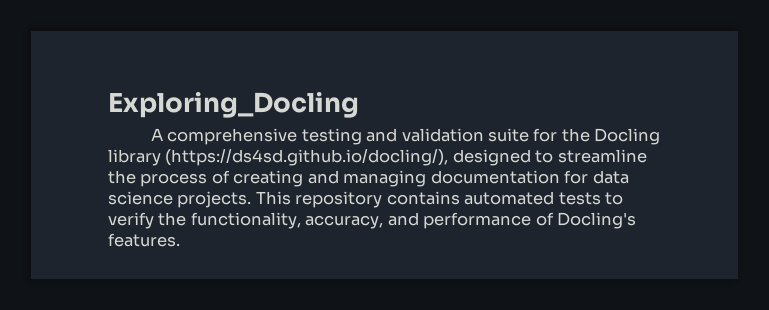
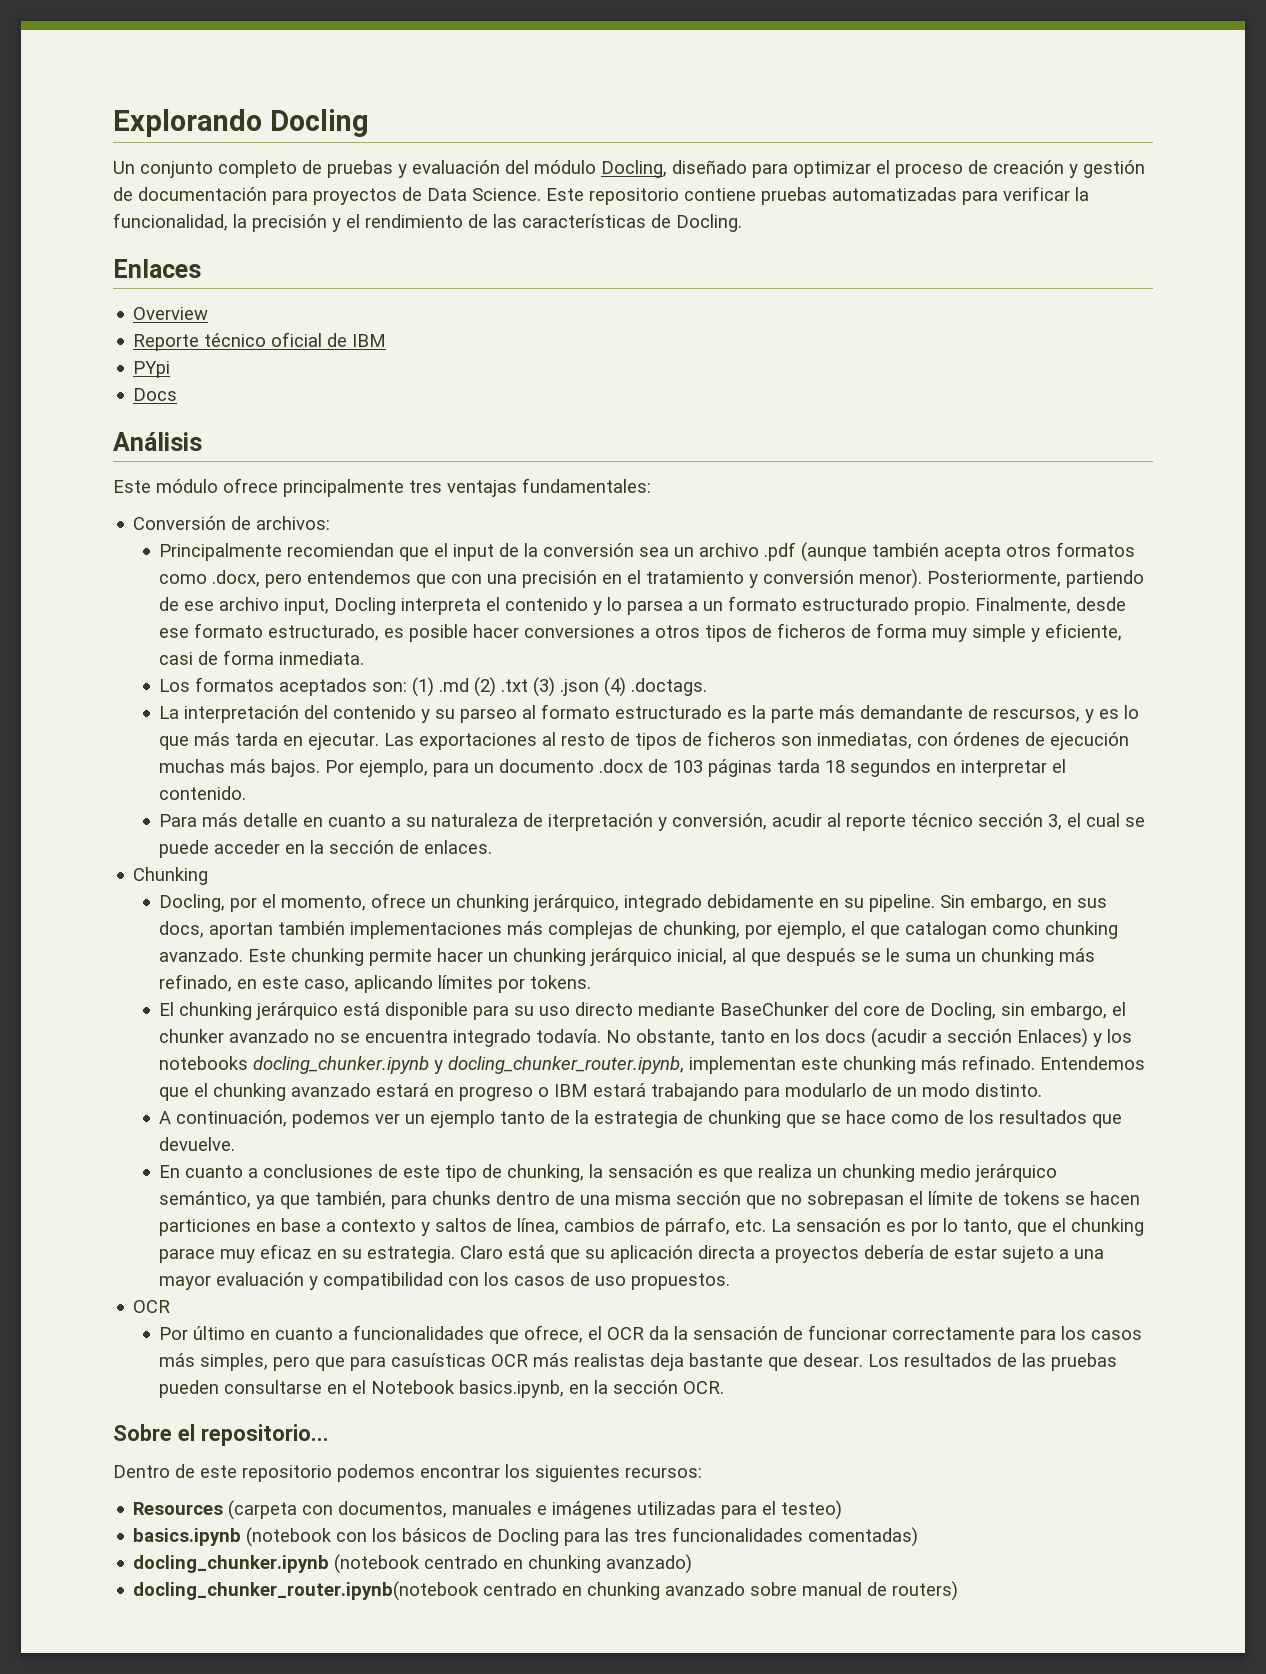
[108,92,359,118] [150,128,661,145] [108,149,647,166] [108,170,629,187] [108,191,624,208] [108,212,637,229] [108,233,180,247] Exploring_Docling // A comprehensive testing and validation suite for the Docling library (https://ds4sd.github.io/docling/), designed to streamline the process of creating and managing documentation for data science projects. This repository contains automated tests to verify the functionality, accuracy, and performance of Docling's features. -> [113,109,369,137] [113,160,1145,178] [113,186,1089,205] [113,213,742,232] [113,259,201,278] [133,307,209,320] [133,332,387,351] [133,361,171,378] [133,388,178,401] [113,432,202,451] [113,478,651,497] [133,516,331,530] [159,542,1136,562] [159,569,1145,589] [159,596,1127,615] [159,623,1123,642] [159,650,365,665] [159,677,708,697] [159,704,1140,723] [159,731,1130,750] [159,759,1067,777] [159,786,247,800] [159,813,1146,831] [159,840,493,858] [133,867,209,885] [159,893,1108,912] [159,921,1119,939] [159,948,1096,966] [159,974,592,993] [159,1002,1127,1020] [159,1028,1133,1048] [159,1055,1146,1074] [159,1083,1043,1101] [159,1110,1123,1128] [159,1137,236,1151] [159,1164,1058,1182] [159,1191,1141,1209] [159,1217,1145,1236] [159,1244,1105,1263] [159,1272,731,1290] [133,1300,171,1313] [159,1325,1143,1344] [159,1353,1118,1371] [159,1380,725,1398] [113,1424,329,1446] [113,1464,702,1482] [133,1500,843,1520] [133,1527,919,1547] [133,1554,693,1574] [133,1581,959,1601] Explorando Docling // Un conjunto completo de pruebas y evaluación del módulo Docling, diseñado para optimizar el proceso de creación y gestión de documentación para proyectos de Data Science. Este repositorio contiene pruebas automatizadas para verificar la funcionalidad, la precisión y el rendimiento de las características de Docling. // Enlaces // Overview // Reporte técnico oficial de IBM // PYpi // Docs // Análisis // Este módulo ofrece principalmente tres ventajas fundamentales: // Conversión de archivos: // Principalmente recomiendan que el input de la conversión sea un archivo .pdf (aunque también acepta otros formatos como .docx, pero entendemos que con una precisión en el tratamiento y conversión menor). Posteriormente, partiendo de ese archivo input, Docling interpreta el contenido y lo parsea a un formato estructurado propio. Finalmente, desde ese formato estructurado, es posible hacer conversiones a otros tipos de ficheros de forma muy simple y eficiente, casi de forma inmediata. // Los formatos aceptados son: (1) .md (2) .txt (3) .json (4) .doctags. // La interpretación del contenido y su parseo al formato estructurado es la parte más demandante de rescursos, y es lo que más tarda en ejecutar. Las exportaciones al resto de tipos de ficheros son inmediatas, con órdenes de ejecución muchas más bajos. Por ejemplo, para un documento .docx de 103 páginas tarda 18 segundos en interpretar el contenido. // Para más detalle en cuanto a su naturaleza de iterpretación y conversión, acudir al reporte técnico sección 3, el cual se puede acceder en la sección de enlaces. // Chunking // Docling, por el momento, ofrece un chunking jerárquico, integrado debidamente en su pipeline. Sin embargo, en sus docs, aportan también implementaciones más complejas de chunking, por ejemplo, el que catalogan como chunking avanzado. Este chunking permite hacer un chunking jerárquico inicial, al que después se le suma un chunking más refinado, en este caso, aplicando límites por tokens. // El chunking jerárquico está disponible para su uso directo mediante BaseChunker del core de Docling, sin embargo, el chunker avanzado no se encuentra integrado todavía. No obstante, tanto en los docs (acudir a sección Enlaces) y los notebooks docling_chunker.ipynb y docling_chunker_router.ipynb, implementan este chunking más refinado. Entendemos que el chunking avanzado estará en progreso o IBM estará trabajando para modularlo de un modo distinto. // A continuación, podemos ver un ejemplo tanto de la estrategia de chunking que se hace como de los resultados que devuelve. // En cuanto a conclusiones de este tipo de chunking, la sensación es que realiza un chunking medio jerárquico semántico, ya que también, para chunks dentro de una misma sección que no sobrepasan el límite de tokens se hacen particiones en base a contexto y saltos de línea, cambios de párrafo, etc. La sensación es por lo tanto, que el chunking parace muy eficaz en su estrategia. Claro está que su aplicación directa a proyectos debería de estar sujeto a una mayor evaluación y compatibilidad con los casos de uso propuestos. // OCR // Por último en cuanto a funcionalidades que ofrece, el OCR da la sensación de funcionar correctamente para los casos más simples, pero que para casuísticas OCR más realistas deja bastante que desear. Los resultados de las pruebas pueden consultarse en el Notebook basics.ipynb, en la sección OCR. // Sobre el repositorio... // Dentro de este repositorio podemos encontrar los siguientes recursos: // Resources (carpeta con documentos, manuales e imágenes utilizadas para el testeo) // basics.ipynb (notebook con los básicos de Docling para las tres funcionalidades comentadas) // docling_chunker.ipynb (notebook centrado en chunking avanzado) // docling_chunker_router.ipynb(notebook centrado en chunking avanzado sobre manual de routers)

